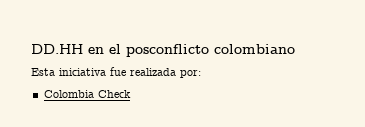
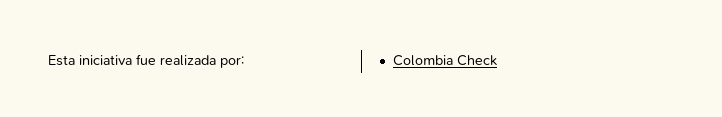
[31,44,295,57] DD.HH en el posconflicto colombiano // -> (48, 60) none

